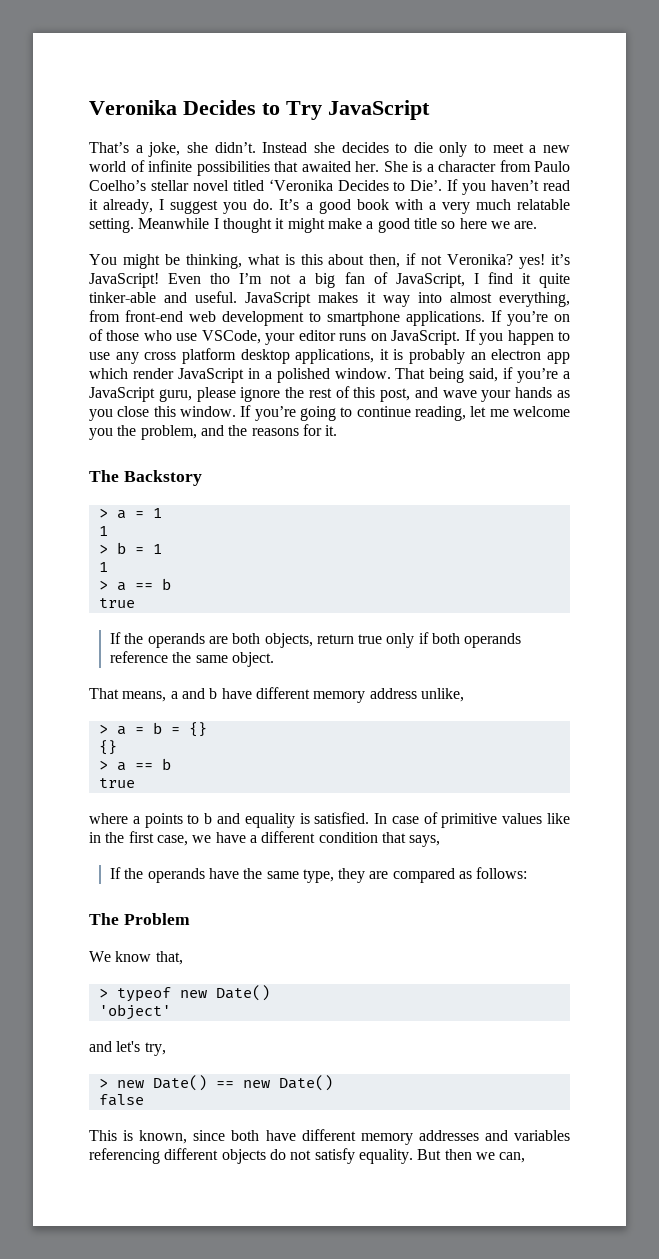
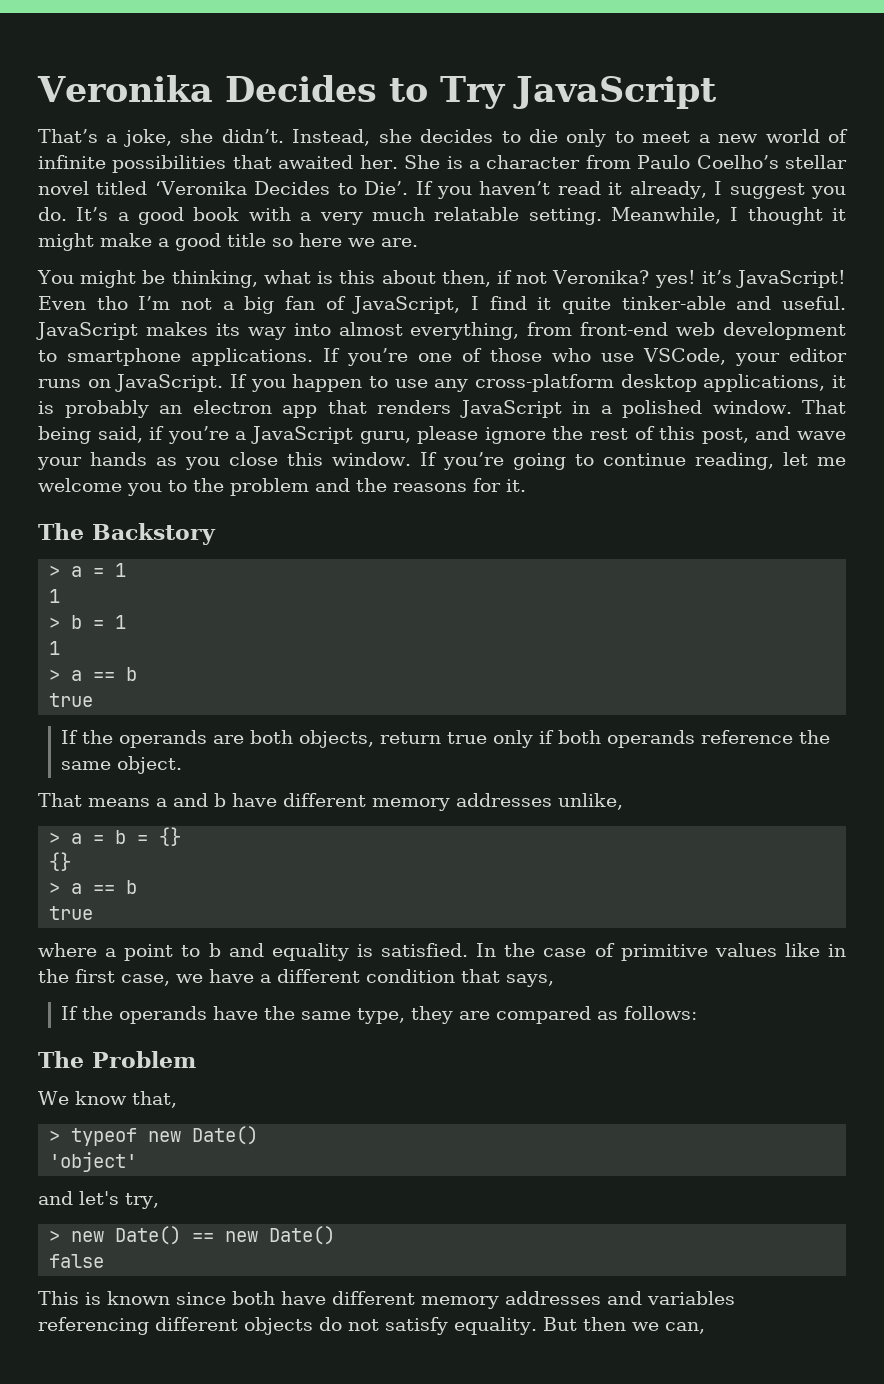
[262,142,308,153] Instead -> [292,129,371,146] Instead,
[138,218,210,229] Meanwhile -> [610,207,721,224] Meanwhile,
[366,292,376,303] it -> [215,323,240,336] its
[554,314,570,322] on -> [418,353,452,362] one
[144,348,236,364] cross platform -> [475,374,614,392] cross-platform
[89,368,174,379] which render -> [327,400,452,414] that renders
[117,425,197,440] the problem, -> [168,478,309,496] to the problem
[122,691,167,702] means, -> [88,798,150,807] means
[369,688,417,699] address -> [456,793,552,807] addresses
[144,813,183,828] points -> [124,944,174,961] point
(388, 818) none -> [504,943,536,957] the
[139,1130,188,1144] known, -> [107,1291,170,1305] known

